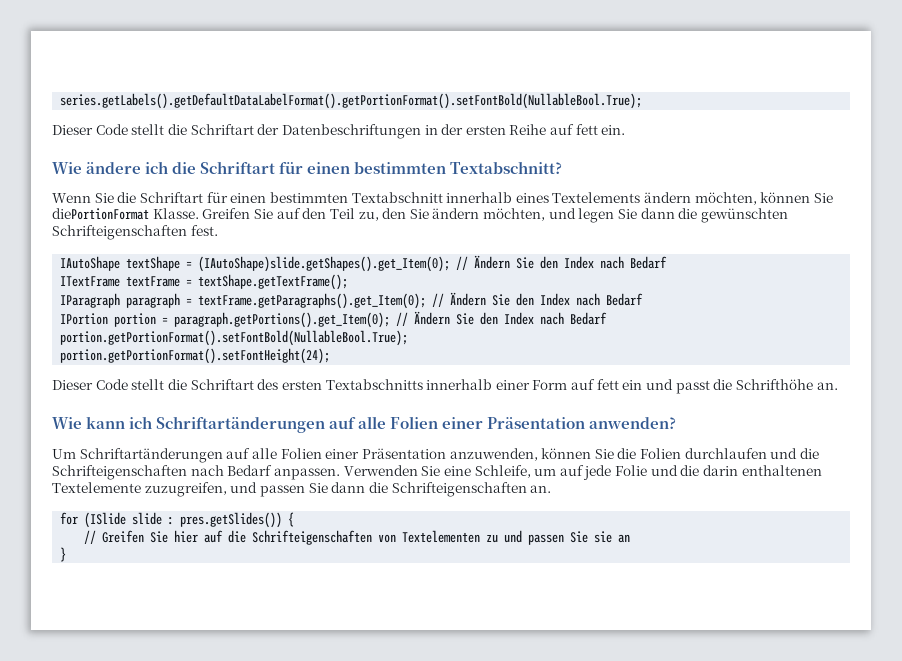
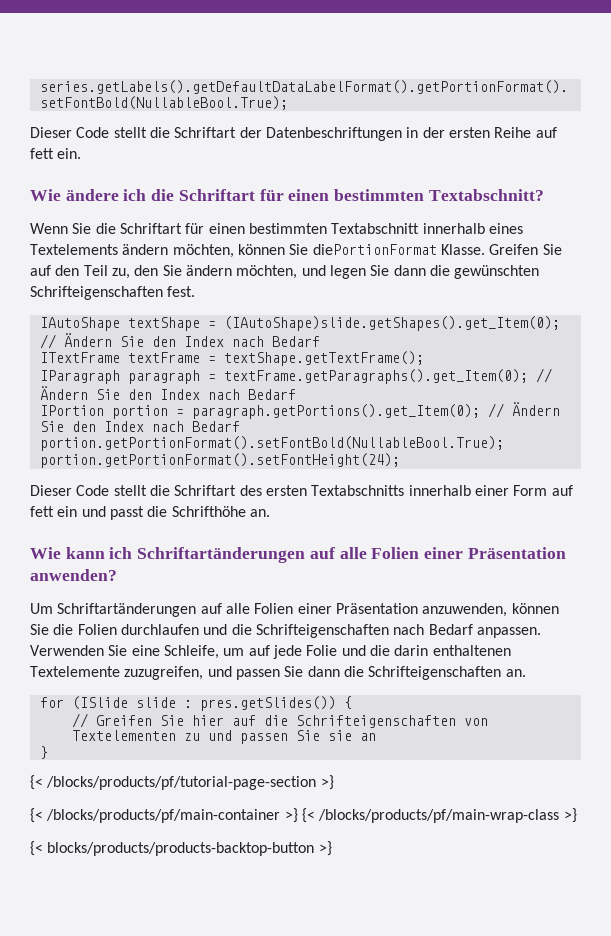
(67, 554) none -> [30,775,334,790] [30,808,577,823] [30,841,332,856] // {< /blocks/products/pf/tutorial-page-section >} // {< /blocks/products/pf/main-container >} {< /blocks/products/pf/main-wrap-class >} // {< blocks/products/products-backtop-button >}

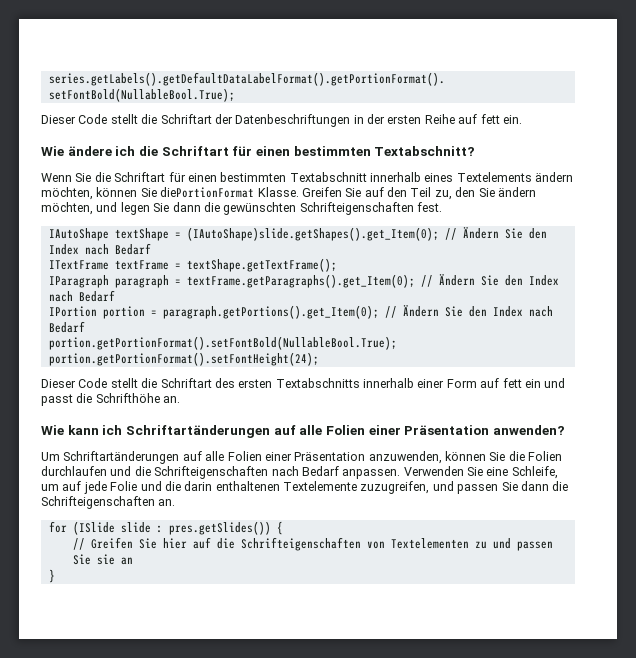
[30,775,334,790] [30,808,577,823] [30,841,332,856] // {< /blocks/products/pf/tutorial-page-section >} // {< /blocks/products/pf/main-container >} {< /blocks/products/pf/main-wrap-class >} // {< blocks/products/products-backtop-button >} -> (55, 576) none

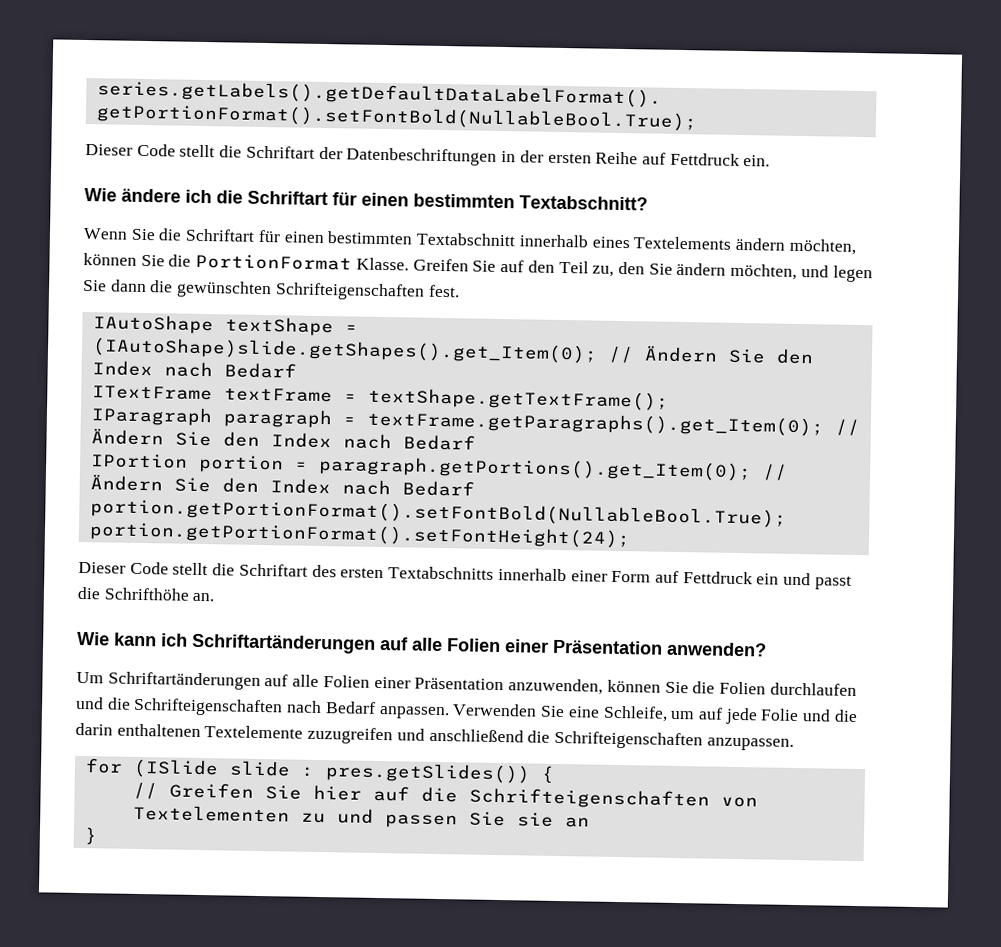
[480,114,500,124] fett -> [669,152,740,166] Fettdruck
[160,187,255,198] diePortionFormat -> [168,253,353,271] die PortionFormat
[502,378,522,388] fett -> [682,571,753,585] Fettdruck
[360,481,569,494] [41,496,176,509] zuzugreifen, und passen Sie dann die Schrifteigenschaften an. -> [307,726,794,751] zuzugreifen und anschließend die Schrifteigenschaften anzupassen.

